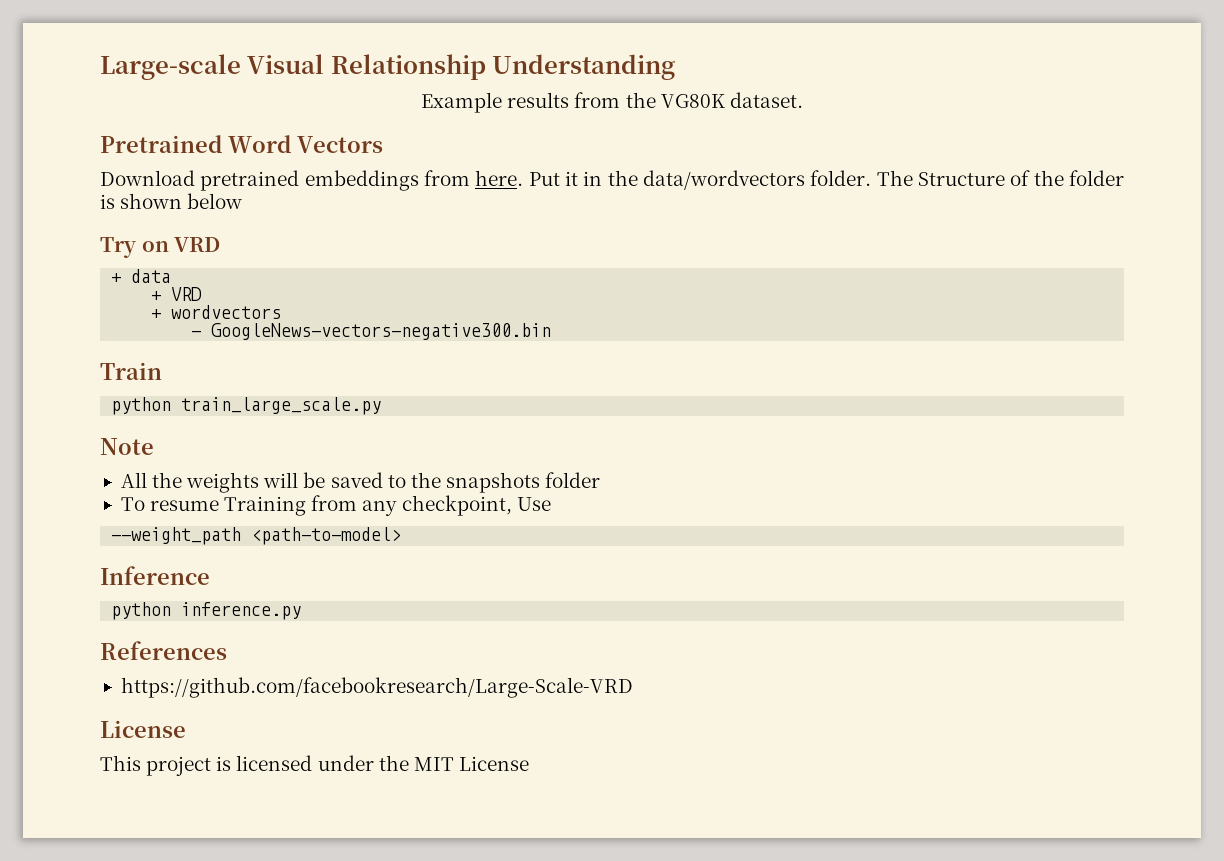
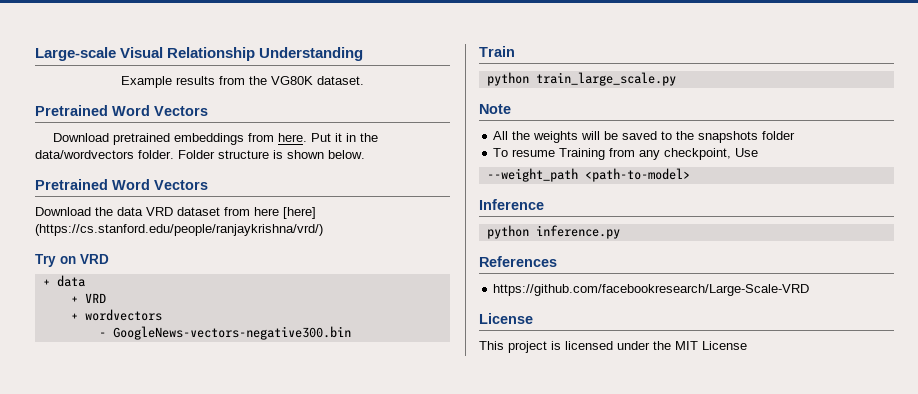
[876,170,1124,186] [100,193,243,209] The Structure of the folder is shown below -> [178,150,365,159] [35,179,208,190] [35,207,316,219] [35,224,323,236] Folder structure is shown below. // Pretrained Word Vectors // Download the data VRD dataset from here [here] (https://cs.stanford.edu/people/ranjaykrishna/vrd/)

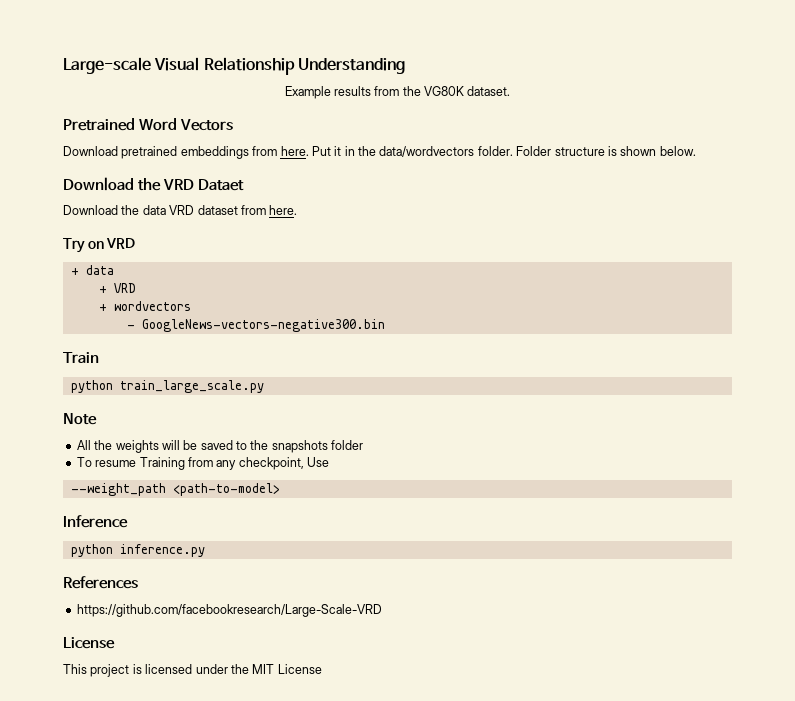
[35,179,208,190] Pretrained Word Vectors -> [63,177,245,191] Download the VRD Dataet
[254,207,316,219] [35,224,323,236] here [here] (https://cs.stanford.edu/people/ranjaykrishna/vrd/) -> [269,205,298,215] here.

